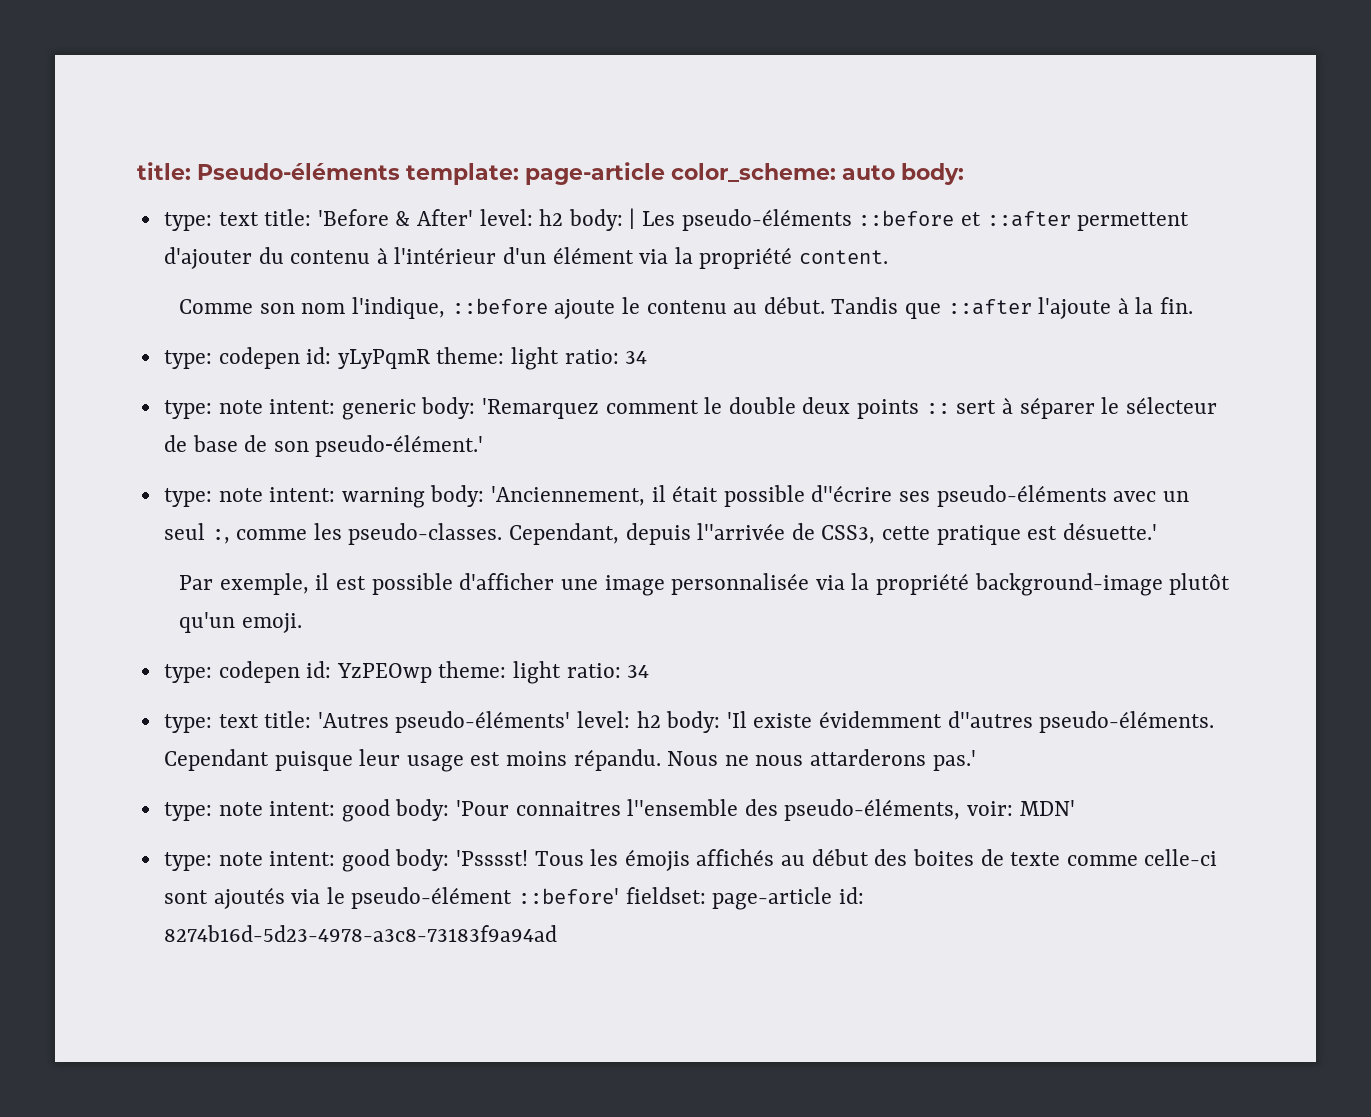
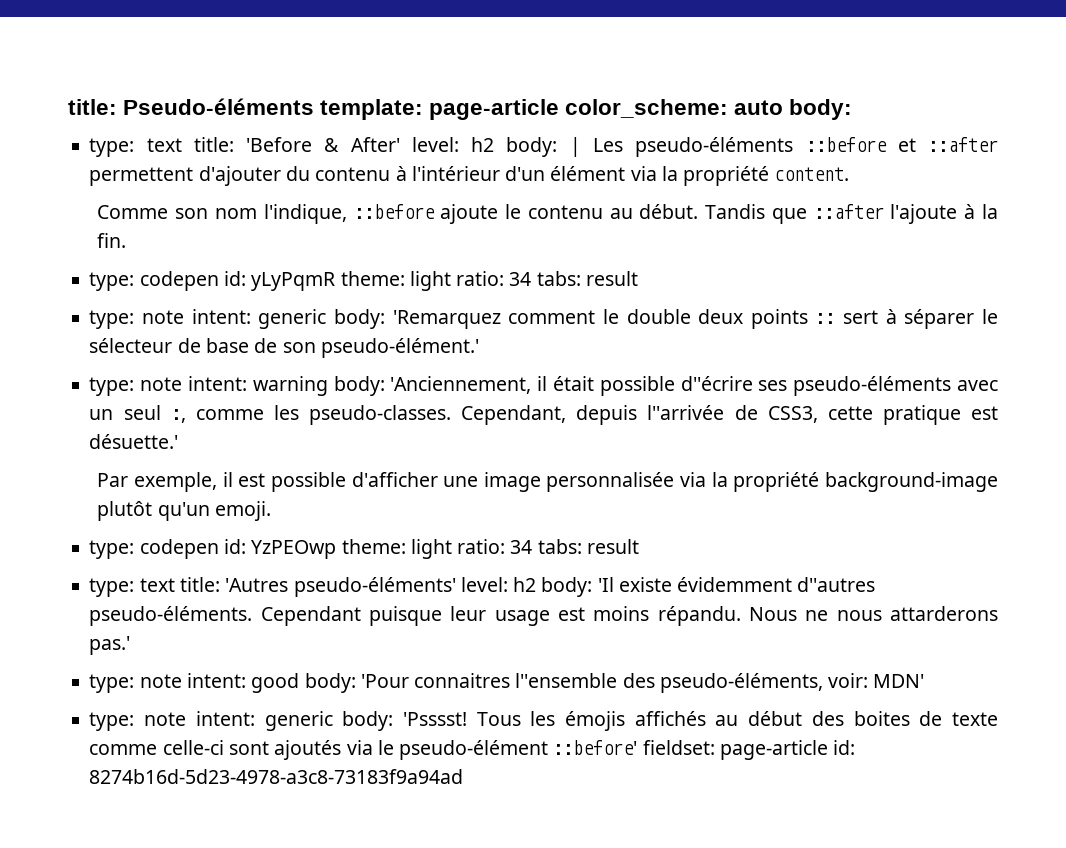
(648, 357) none -> [536,271,638,286] tabs: result
(650, 671) none -> [537,539,639,554] tabs: result
[341,849,390,872] good -> [264,711,333,731] generic

